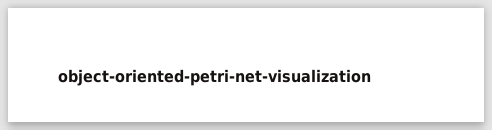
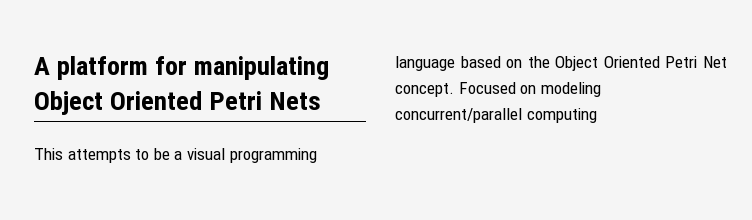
[58,69,371,86] object-oriented-petri-net-visualization -> [34,56,330,80] [34,91,322,115] [34,148,317,163] [395,56,727,71] [395,82,601,97] [395,108,597,123] A platform for manipulating Object Oriented Petri Nets // This attempts to be a visual programming language based on the Object Oriented Petri Net concept. Focused on modeling concurrent/parallel computing

